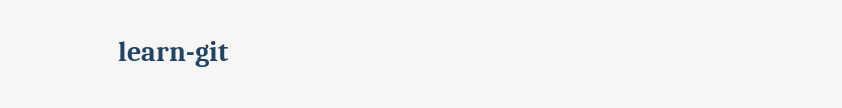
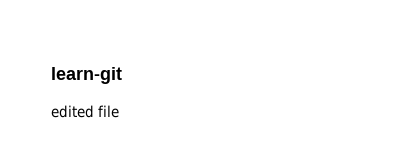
(229, 54) none -> [51,105,119,118] // edited file

